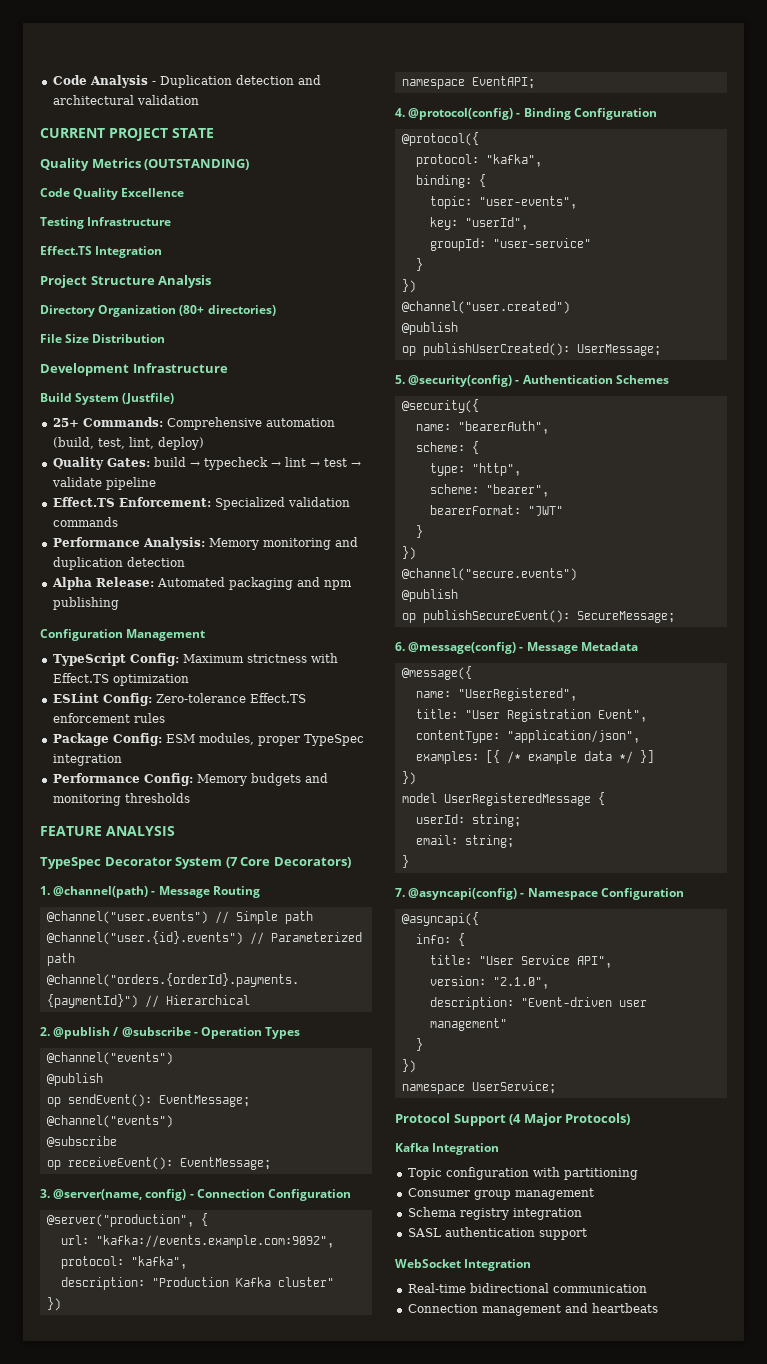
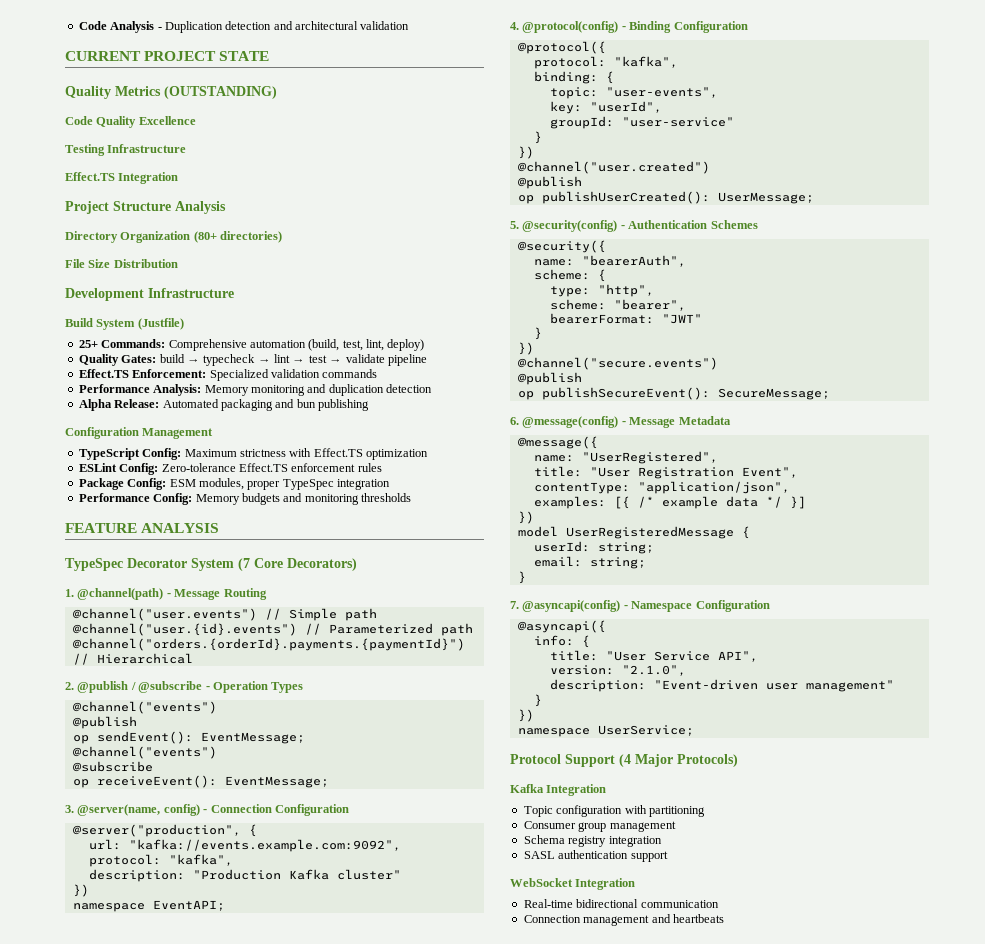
[323,580,352,590] npm -> [296,399,316,408] bun

